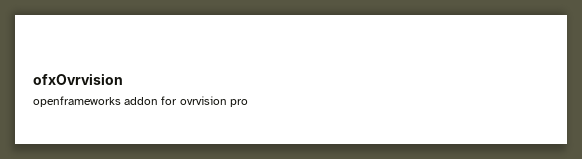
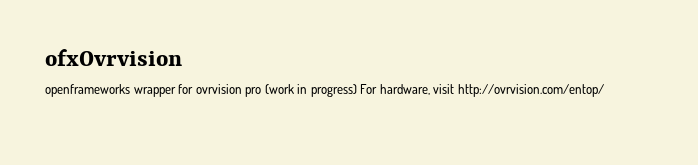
[124,97,159,105] addon -> [133,87,176,97] wrapper
(248, 103) none -> [264,84,604,97] (work in progress) For hardware, visit http://ovrvision.com/entop/

